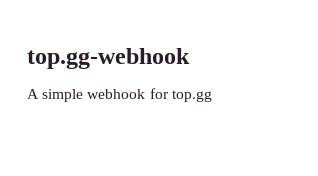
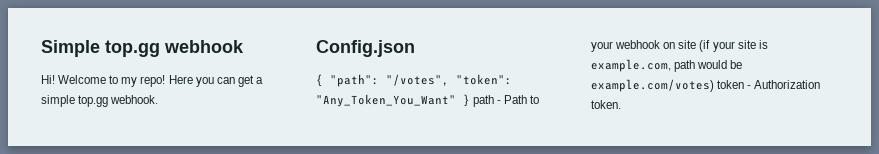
[27,48,190,69] [27,88,212,102] top.gg-webhook // A simple webhook for top.gg -> [41,40,244,57] [41,75,263,87] [41,95,159,107] [316,40,415,57] [316,74,512,87] [316,94,540,107] [591,40,768,52] [591,59,743,72] [591,79,821,92] [591,100,621,109] Simple top.gg webhook // Hi! Welcome to my repo! Here you can get a simple top.gg webhook. // Config.json // { "path": "/votes", "token": "Any_Token_You_Want" } path - Path to your webhook on site (if your site is example.com, path would be example.com/votes) token - Authorization token.

